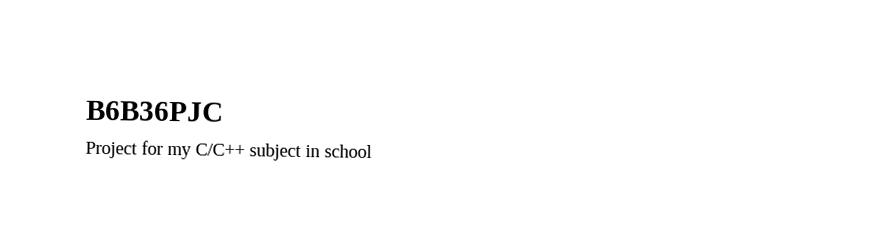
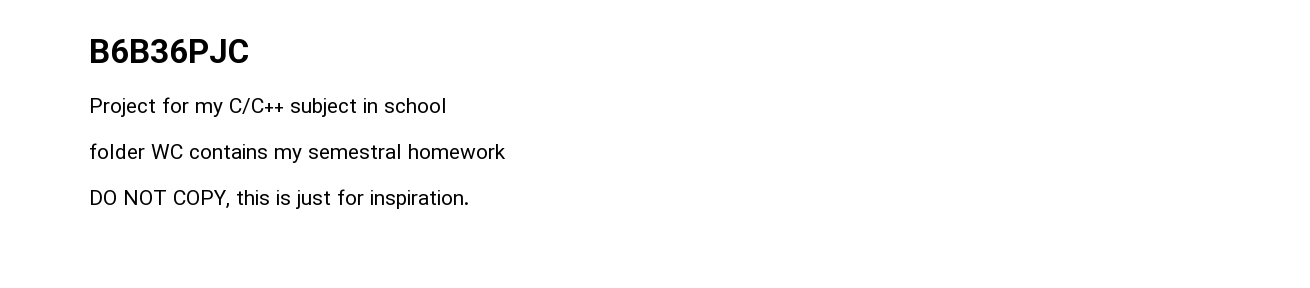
(372, 151) none -> [89,143,506,163] [89,189,469,209] // folder WC contains my semestral homework // DO NOT COPY, this is just for inspiration.

